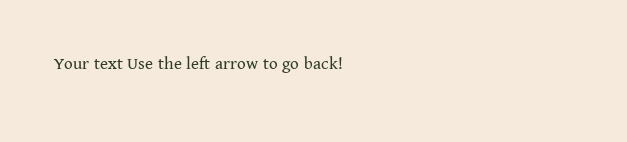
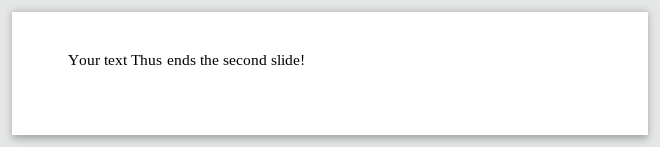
[127,56,343,73] Use the left arrow to go back! -> [131,55,306,65] Thus ends the second slide!

